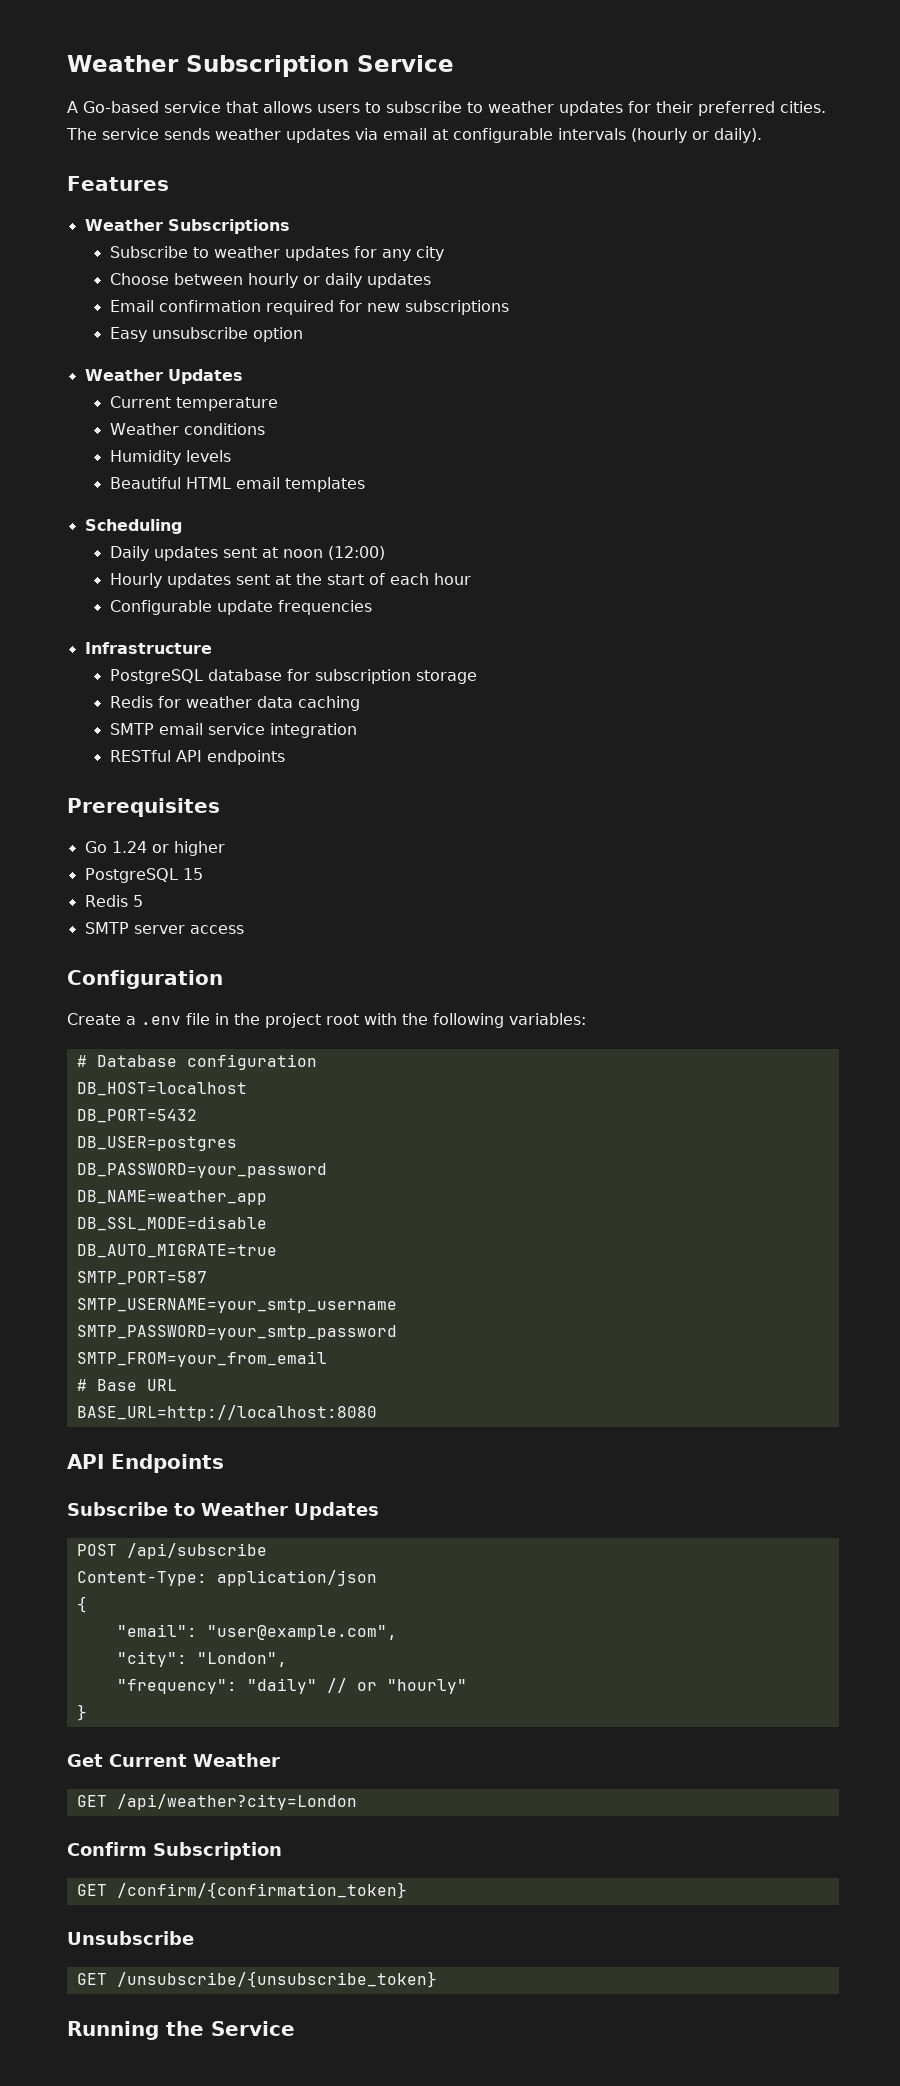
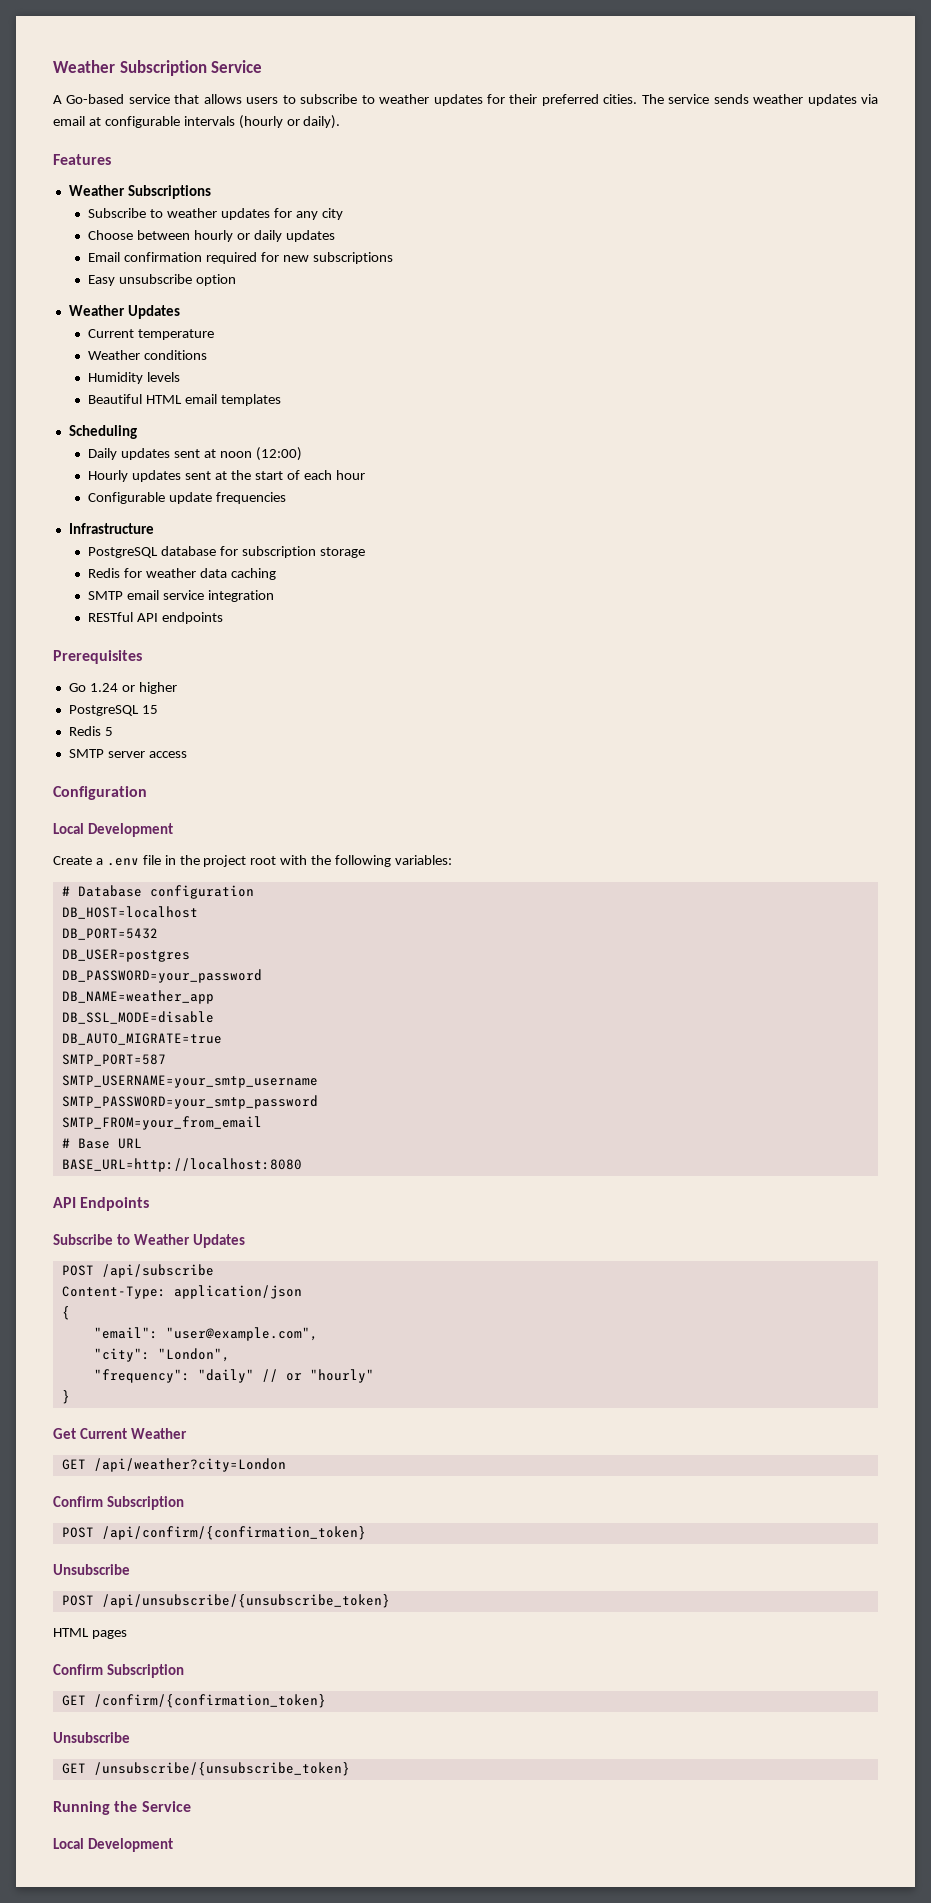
(223, 979) none -> [53,823,174,837] // Local Development
(282, 1851) none -> [61,1526,366,1540] [53,1564,130,1575] [61,1594,390,1608] [53,1628,127,1639] [53,1664,185,1678] // POST /api/confirm/{confirmation_token} // Unsubscribe // POST /api/unsubscribe/{unsubscribe_token} // HTML pages // Confirm Subscription
(295, 2028) none -> [53,1838,174,1852] // Local Development

